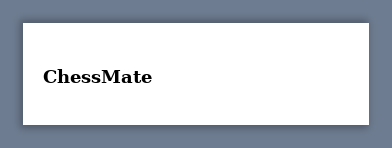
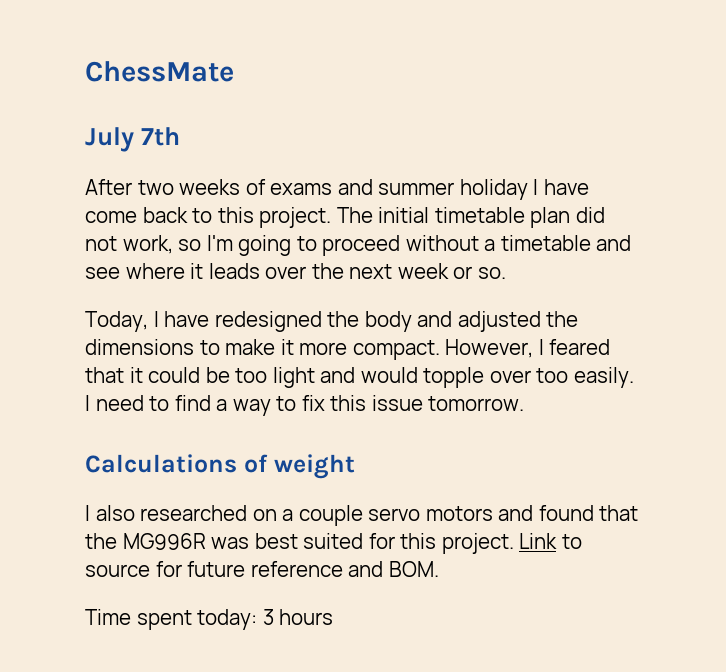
(152, 76) none -> [85,127,181,152] [85,179,589,200] [85,207,605,228] [85,235,632,256] [85,263,506,279] [85,311,579,332] [85,339,611,360] [85,367,634,388] [85,395,525,416] [85,454,355,479] [85,505,639,526] [85,533,582,554] [85,561,439,577] [85,609,334,630] // July 7th // After two weeks of exams and summer holiday I have come back to this project. The initial timetable plan did not work, so I'm going to proceed without a timetable and see where it leads over the next week or so. // Today, I have redesigned the body and adjusted the dimensions to make it more compact. However, I feared that it could be too light and would topple over too easily. I need to find a way to fix this issue tomorrow. // Calculations of weight // I also researched on a couple servo motors and found that the MG996R was best suited for this project. Link to source for future reference and BOM. // Time spent today: 3 hours

